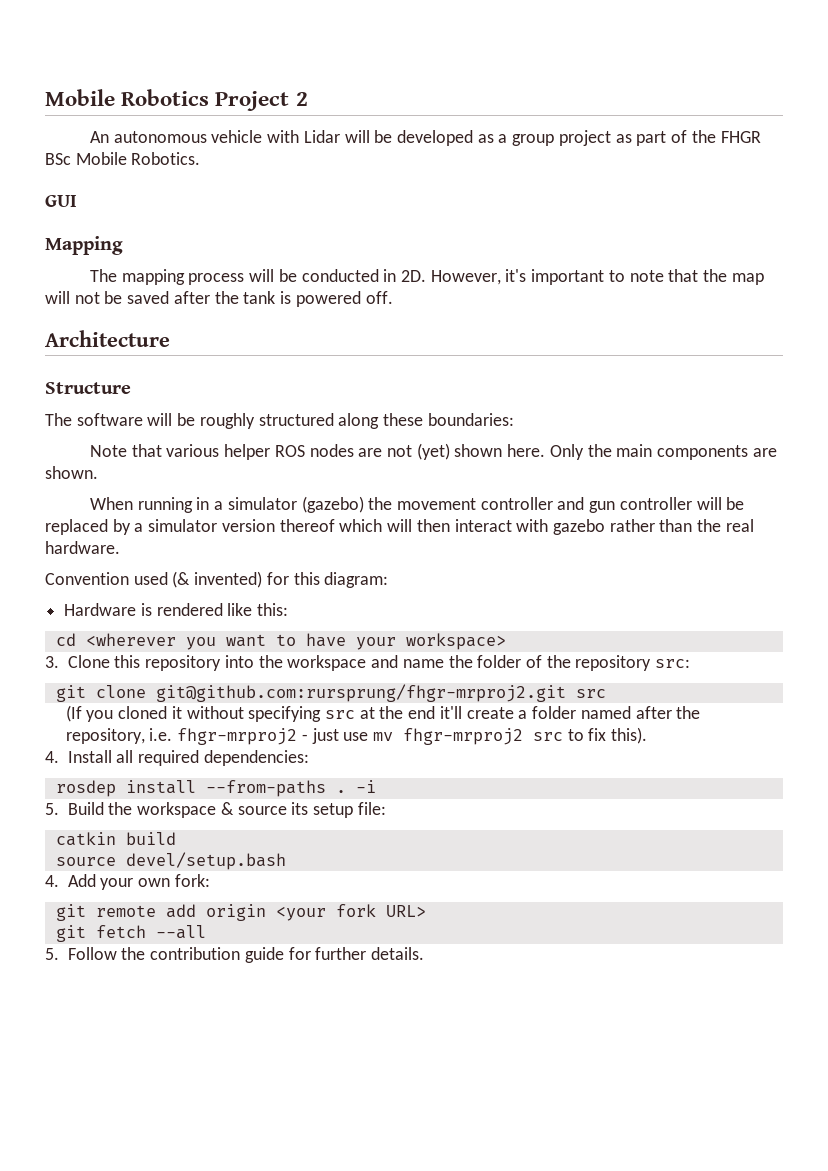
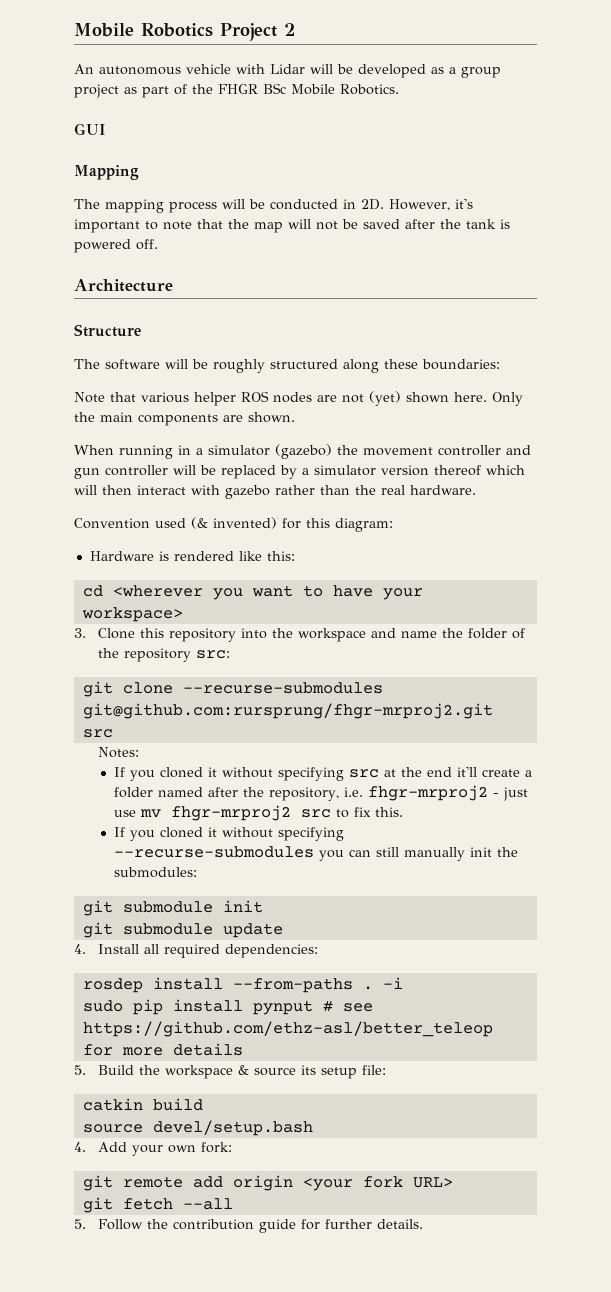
(146, 691) none -> [182,682,383,694] --recurse-submodules
[65,705,82,722] (If -> [97,747,139,758] [113,767,125,777] Notes: // If
[611,727,648,744] this). -> [374,807,403,817] [113,827,344,841] [113,846,518,861] [113,867,197,878] [82,900,263,916] [82,922,283,938] this. // If you cloned it without specifying --recurse-submodules you can still manually init the submodules: // git submodule init // git submodule update
(376, 786) none -> [82,999,373,1015] [82,1021,493,1037] [82,1043,243,1056] // sudo pip install pynput # see https://github.com/ethz-asl/better_teleop for more details

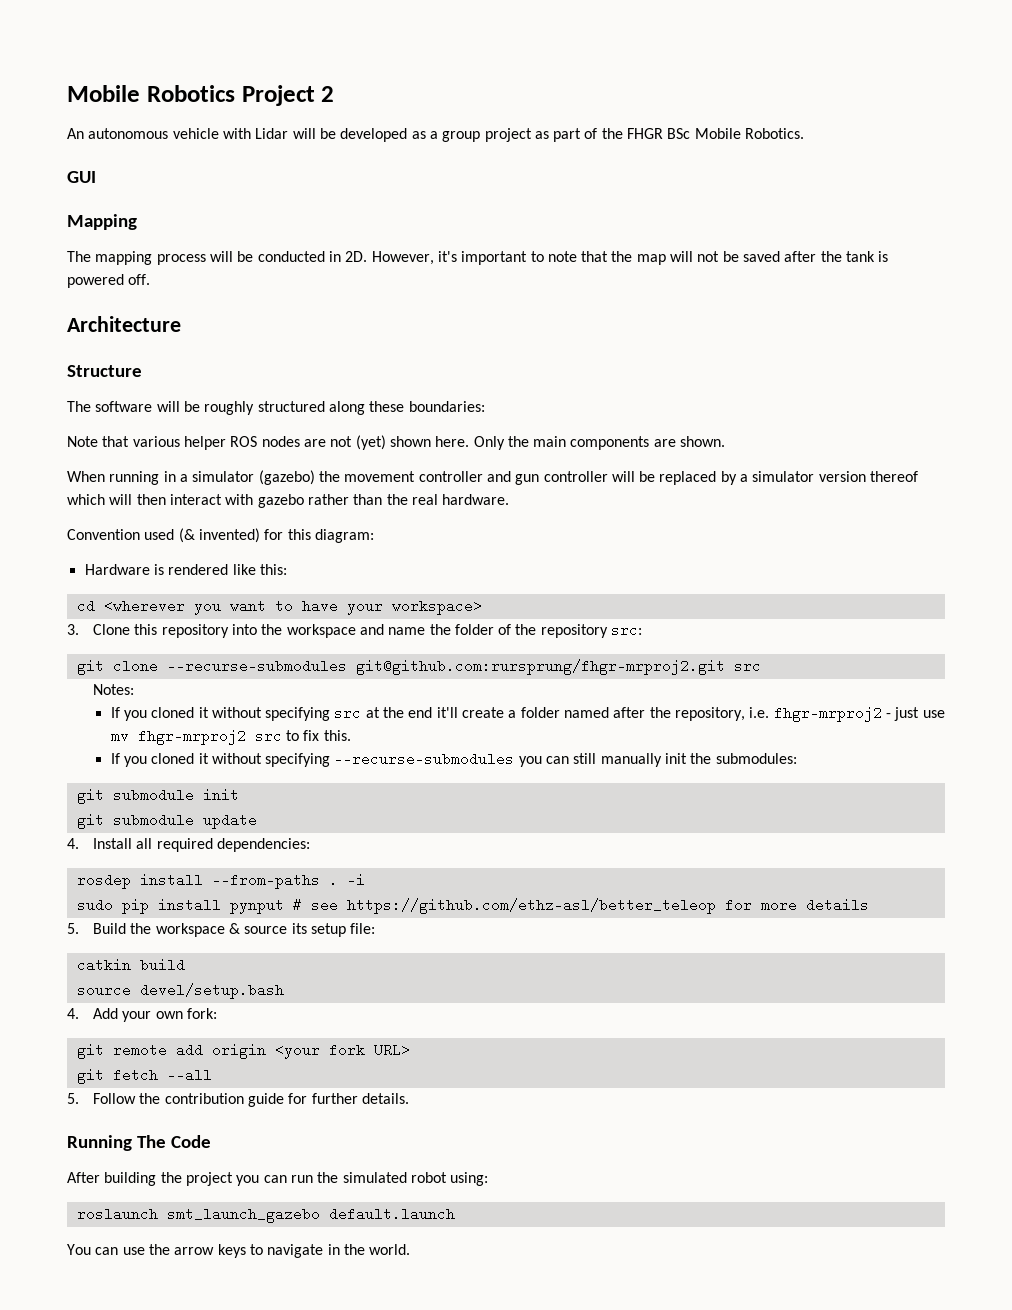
(423, 1224) none -> [67,1135,211,1151] [67,1172,489,1186] [76,1207,455,1223] [67,1244,411,1258] // Running The Code // After building the project you can run the simulated robot using: // roslaunch smt_launch_gazebo default.launch // You can use the arrow keys to navigate in the world.

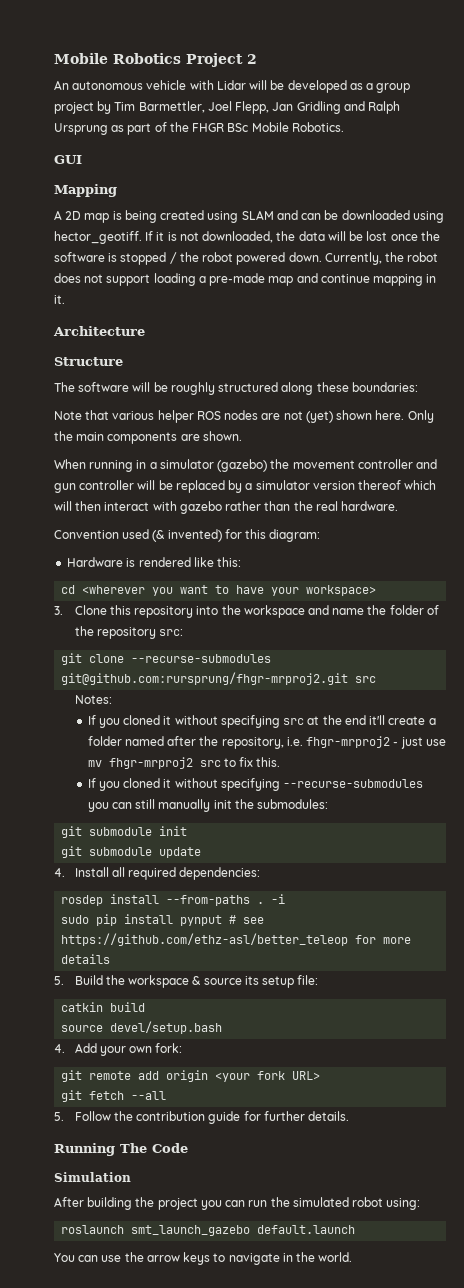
(532, 135) none -> [97,101,401,114] [54,123,108,135] by Tim Barmettler, Joel Flepp, Jan Gridling and Ralph Ursprung
[67,251,889,265] [67,274,151,288] The mapping process will be conducted in 2D. However, it's important to note that the map will not be saved after the tank is powered off. -> [54,210,444,223] [54,231,440,244] [54,252,439,265] [54,273,437,286] [54,295,65,304] A 2D map is being created using SLAM and can be downloaded using hector_geotiff. If it is not downloaded, the data will be lost once the software is stopped / the robot powered down. Currently, the robot does not support loading a pre-made map and continue mapping in it.
(211, 1141) none -> [54,1172,131,1182] // Simulation

